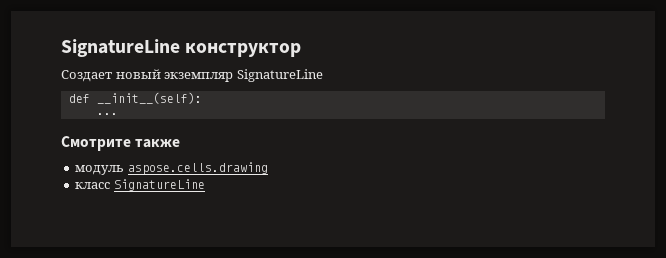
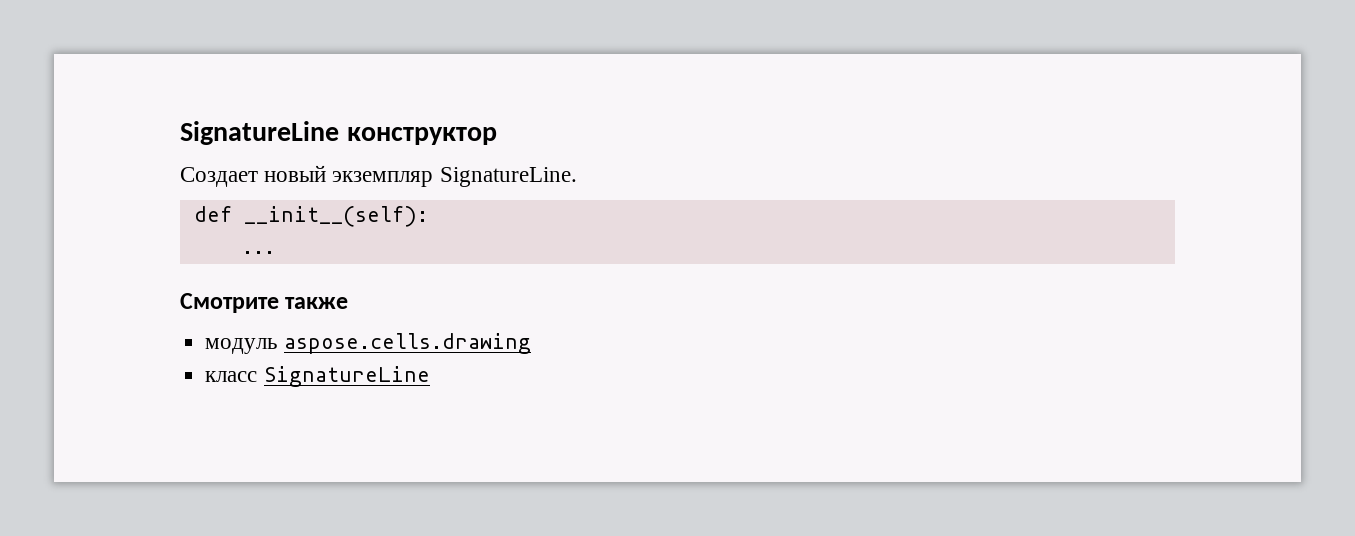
[236,69,323,82] SignatureLine -> [439,167,577,187] SignatureLine.

